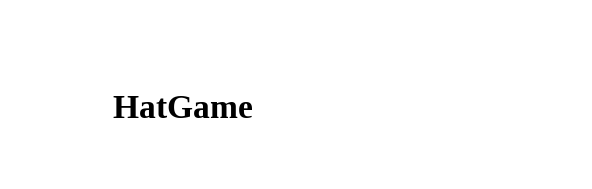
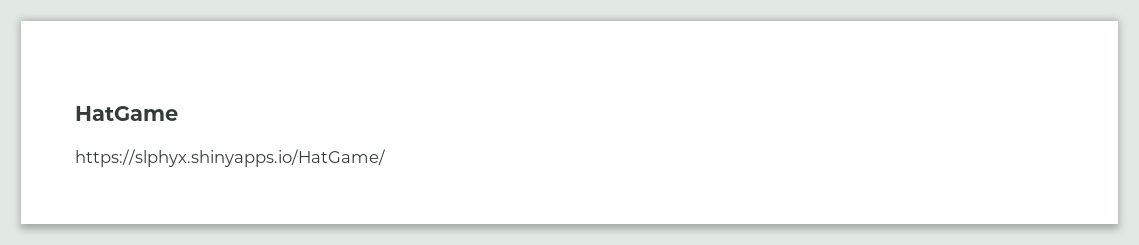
(253, 107) none -> [75,149,386,167] // https://slphyx.shinyapps.io/HatGame/

